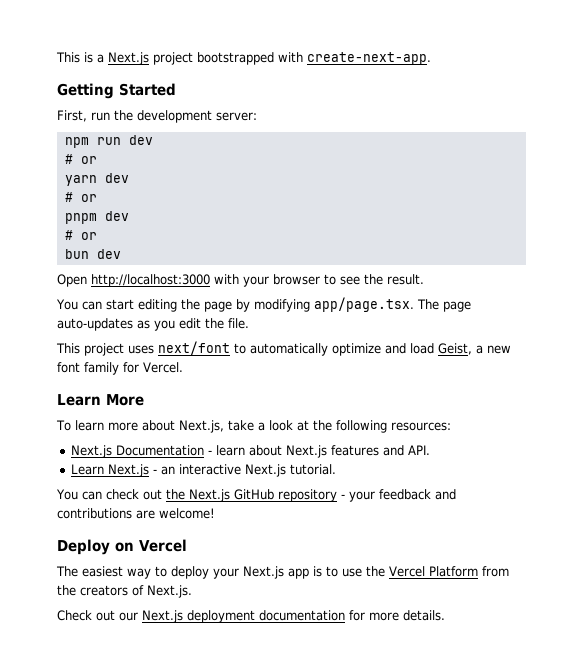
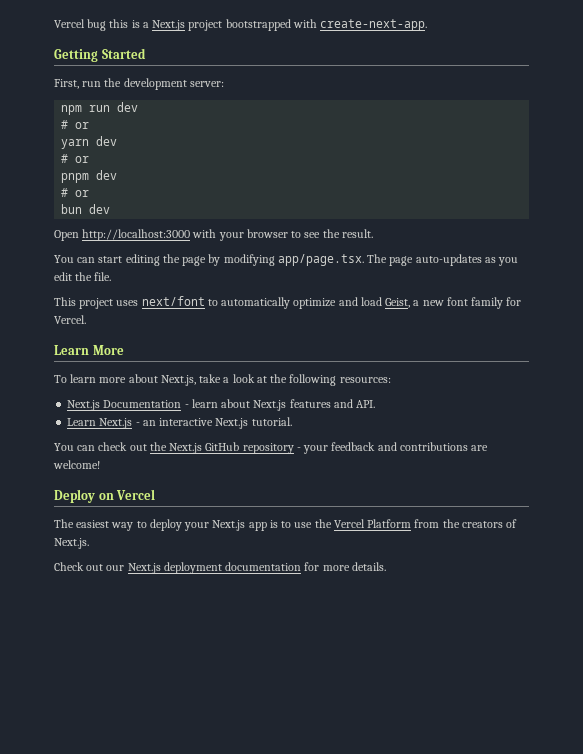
[56,52,80,63] This -> [54,19,129,31] Vercel bug this

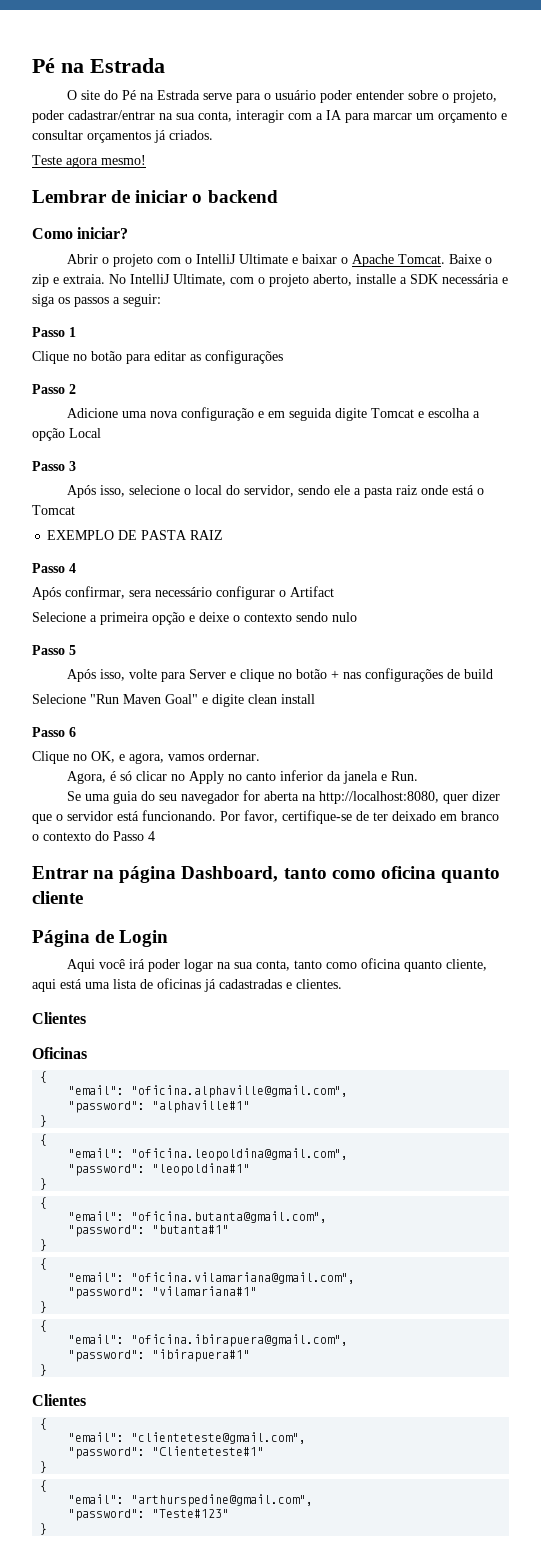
[54,19,428,31] [54,48,146,62] [54,78,224,90] [61,102,139,115] [61,120,90,129] [61,136,118,149] [61,154,90,163] [61,170,118,183] [61,188,90,197] [61,204,111,214] [54,229,373,241] [54,254,519,266] [54,272,112,281] [54,296,522,309] [54,315,86,324] [54,345,124,355] [54,374,391,386] [67,399,376,411] [67,417,292,429] [54,442,489,454] [53,460,100,469] [54,489,156,503] [54,519,518,531] [54,538,89,549] [54,562,386,574] Vercel bug this is a Next.js project bootstrapped with create-next-app. // Getting Started // First, run the development server: // npm run dev // # or // yarn dev // # or // pnpm dev // # or // bun dev // Open http://localhost:3000 with your browser to see the result. // You can start editing the page by modifying app/page.tsx. The page auto-updates as you edit the file. // This project uses next/font to automatically optimize and load Geist, a new font family for Vercel. // Learn More // To learn more about Next.js, take a look at the following resources: // Next.js Documentation - learn about Next.js features and API. // Learn Next.js - an interactive Next.js tutorial. // You can check out the Next.js GitHub repository - your feedback and contributions are welcome! // Deploy on Vercel // The easiest way to deploy your Next.js app is to use the Vercel Platform from the creators of Next.js. // Check out our Next.js deployment documentation for more details. -> [32,58,165,73] [66,90,497,103] [32,110,507,123] [32,130,213,143] [32,155,146,168] [32,190,278,203] [32,227,129,239] [66,254,492,267] [32,274,508,287] [32,294,161,307] [32,327,76,337] [32,350,283,364] [32,384,76,394] [66,407,480,421] [32,428,101,441] [32,461,76,471] [66,485,484,498] [32,505,75,515] [47,530,224,540] [32,563,76,573] [32,586,334,600] [32,612,357,625] [32,645,76,655] [66,668,493,682] [32,694,315,707] [32,727,76,737] [32,751,260,764] [66,770,418,784] [66,790,500,804] [32,810,499,824] [32,831,155,841] [32,866,500,883] [32,891,83,904] [32,930,169,947] [66,958,487,972] [32,978,342,992] [32,1012,86,1024] [32,1047,87,1059] [40,1071,48,1083] [68,1085,349,1098] [68,1100,251,1113] [40,1115,48,1127] [40,1134,48,1146] [68,1148,349,1161] [68,1163,251,1176] [40,1178,48,1190] [40,1197,48,1209] [68,1211,328,1223] [68,1225,230,1237] [40,1239,48,1251] [40,1258,48,1270] [68,1272,356,1284] [68,1286,258,1299] [40,1301,48,1313] [40,1320,48,1332] [68,1334,349,1347] [68,1349,251,1362] [40,1364,48,1376] [32,1394,86,1406] [40,1418,48,1430] [68,1432,307,1444] [68,1446,265,1459] [40,1461,48,1473] [40,1480,48,1492] [68,1494,314,1507] [68,1509,230,1521] [40,1523,48,1535] Pé na Estrada // O site do Pé na Estrada serve para o usuário poder entender sobre o projeto, poder cadastrar/entrar na sua conta, interagir com a IA para marcar um orçamento e consultar orçamentos já criados. // Teste agora mesmo! // Lembrar de iniciar o backend // Como iniciar? // Abrir o projeto com o IntelliJ Ultimate e baixar o Apache Tomcat. Baixe o zip e extraia. No IntelliJ Ultimate, com o projeto aberto, installe a SDK necessária e siga os passos a seguir: // Passo 1 // Clique no botão para editar as configurações // Passo 2 // Adicione uma nova configuração e em seguida digite Tomcat e escolha a opção Local // Passo 3 // Após isso, selecione o local do servidor, sendo ele a pasta raiz onde está o Tomcat // EXEMPLO DE PASTA RAIZ // Passo 4 // Após confirmar, sera necessário configurar o Artifact // Selecione a primeira opção e deixe o contexto sendo nulo // Passo 5 // Após isso, volte para Server e clique no botão + nas configurações de build // Selecione "Run Maven Goal" e digite clean install // Passo 6 // Clique no OK, e agora, vamos ordernar. // Agora, é só clicar no Apply no canto inferior da janela e Run. // Se uma guia do seu navegador for aberta na http://localhost:8080, quer dizer que o servidor está funcionando. Por favor, certifique-se de ter deixado em branco o contexto do Passo 4 // Entrar na página Dashboard, tanto como oficina quanto cliente // Página de Login // Aqui você irá poder logar na sua conta, tanto como oficina quanto cliente, aqui está uma lista de oficinas já cadastradas e clientes. // Clientes // Oficinas // { // "email": "oficina.alphaville@gmail.com", // "password": "alphaville#1" // } // { // "email": "oficina.leopoldina@gmail.com", // "password": "leopoldina#1" // } // { // "email": "oficina.butanta@gmail.com", // "password": "butanta#1" // } // { // "email": "oficina.vilamariana@gmail.com", // "password": "vilamariana#1" // } // { // "email": "oficina.ibirapuera@gmail.com", // "password": "ibirapuera#1" // } // Clientes // { // "email": "clienteteste@gmail.com", // "password": "Clienteteste#1" // } // { // "email": "arthurspedine@gmail.com", // "password": "Teste#123" // }

